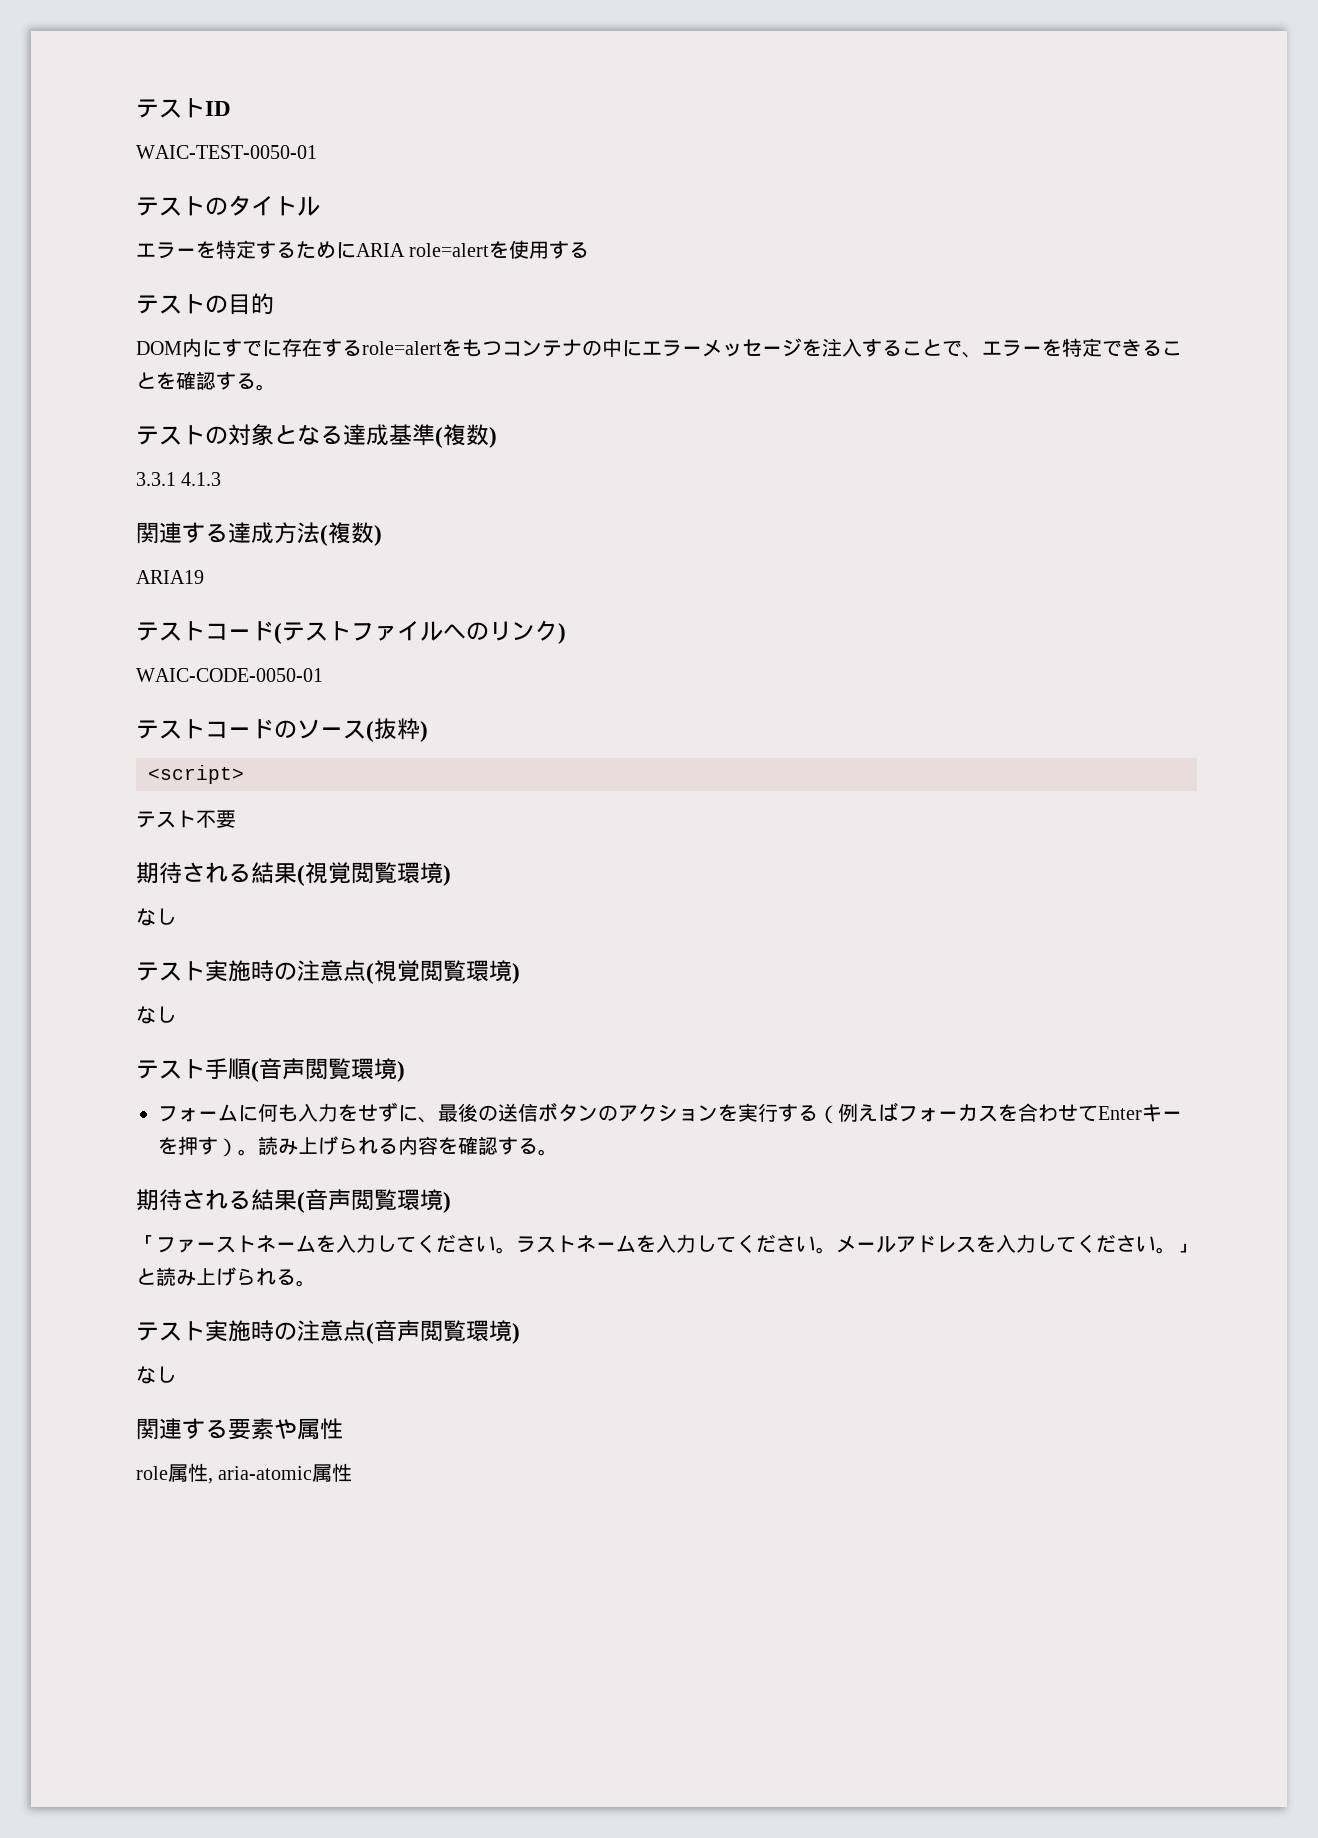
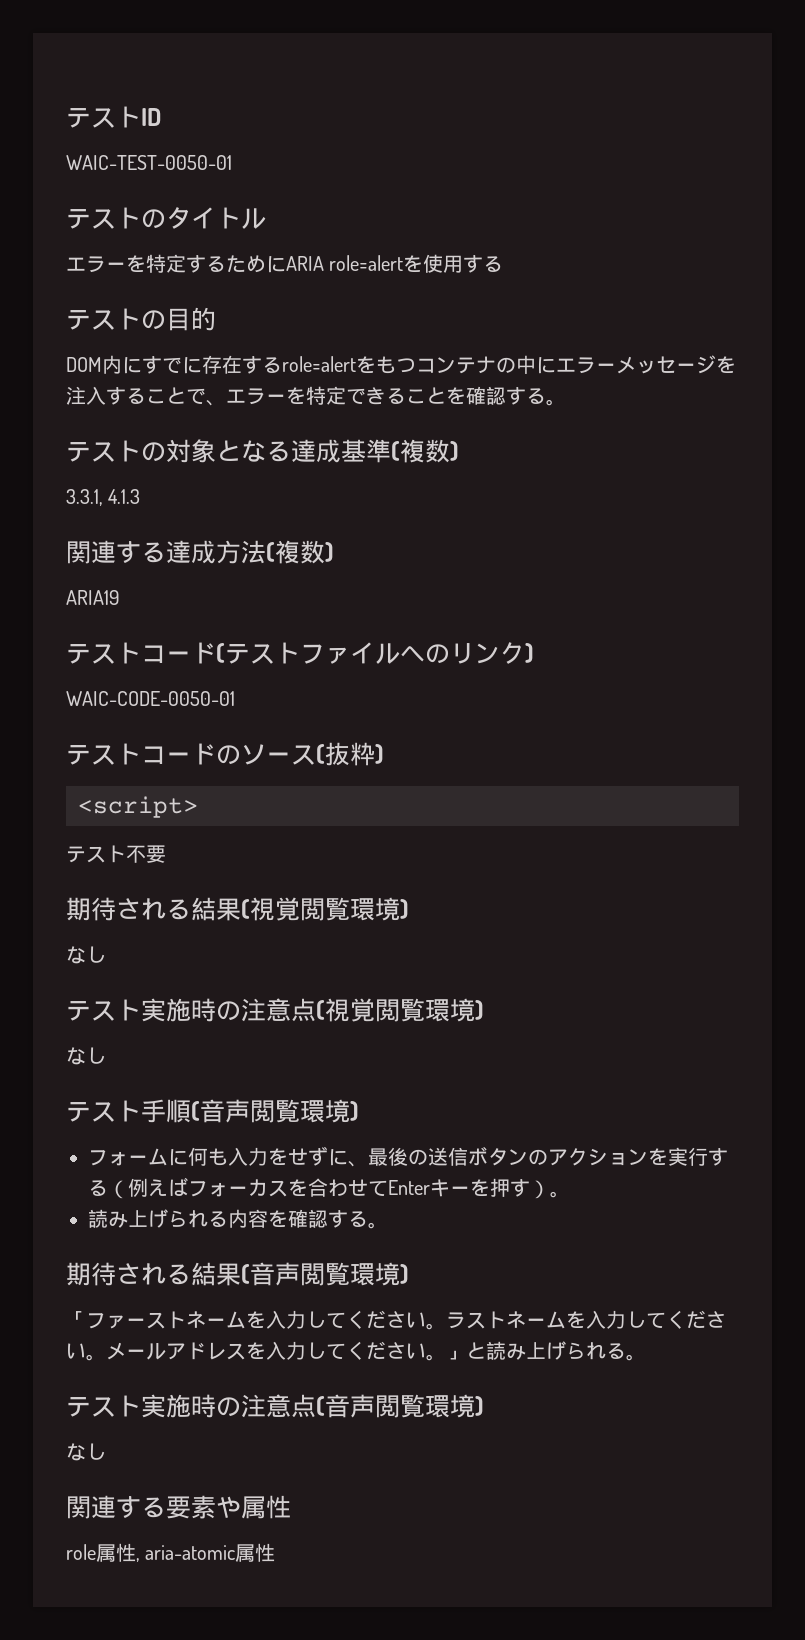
[136,472,176,486] 3.3.1 -> [66,489,103,506] 3.3.1,
(258, 1152) none -> (570, 1194) //

